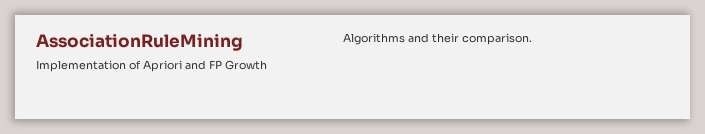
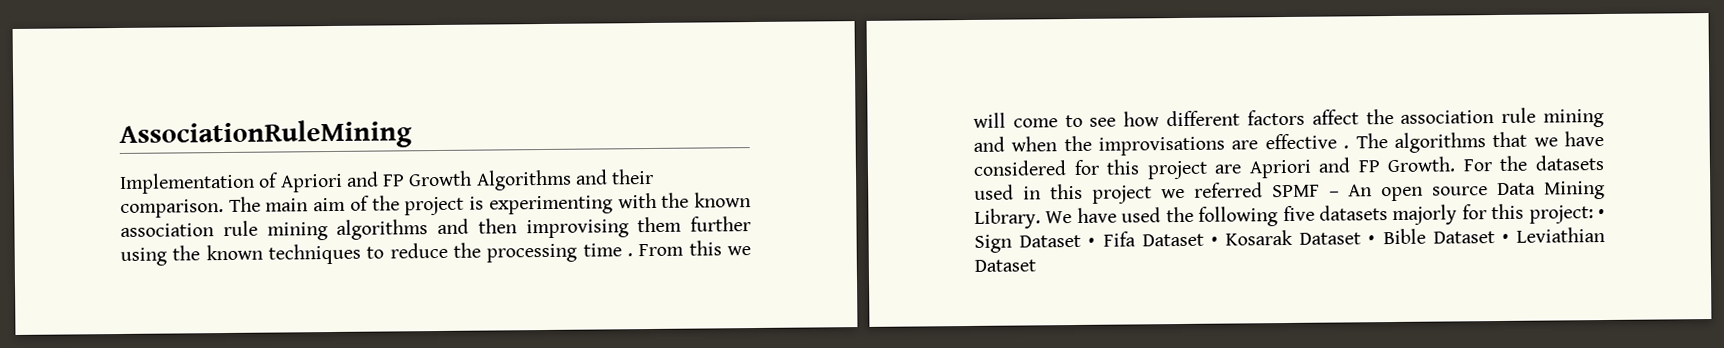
(532, 39) none -> [228,192,752,216] [120,216,751,241] [120,240,751,266] [973,107,1604,128] [973,131,1604,156] [973,155,1604,180] [974,181,1605,204] [974,203,1605,229] [974,227,1605,253] [974,259,1036,272] The main aim of the project is experimenting with the known association rule mining algorithms and then improvising them further using the known techniques to reduce the processing time . From this we will come to see how different factors affect the association rule mining and when the improvisations are effective . The algorithms that we have considered for this project are Apriori and FP Growth. For the datasets used in this project we referred SPMF – An open source Data Mining Library. We have used the following five datasets majorly for this project: • Sign Dataset • Fifa Dataset • Kosarak Dataset • Bible Dataset • Leviathian Dataset

